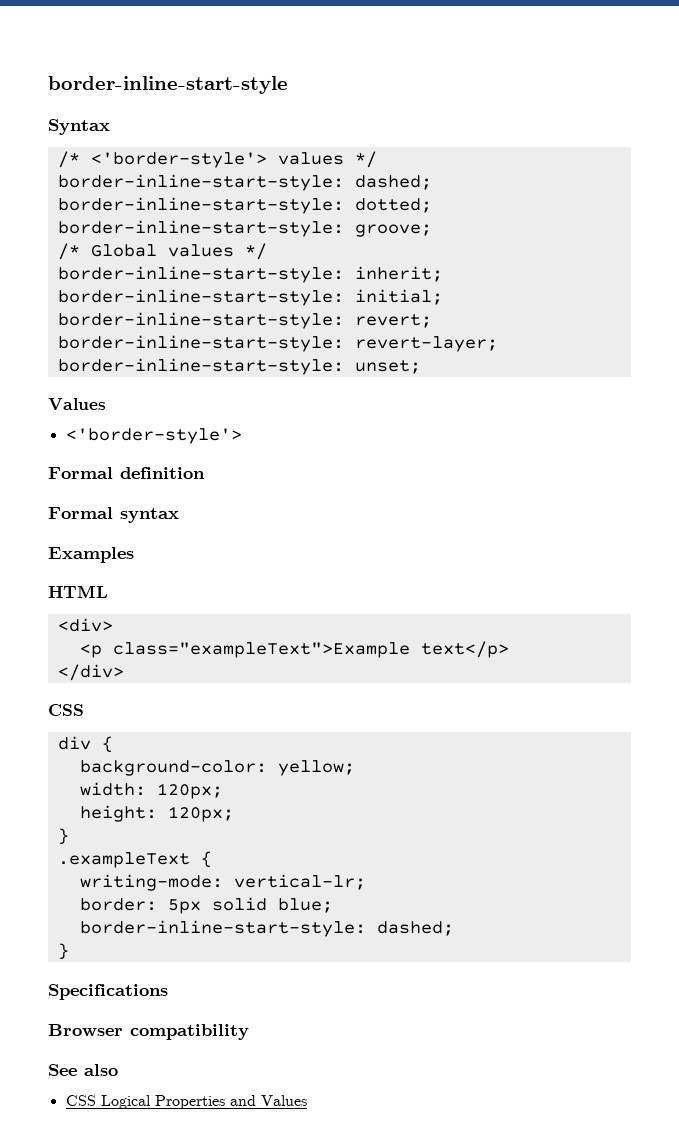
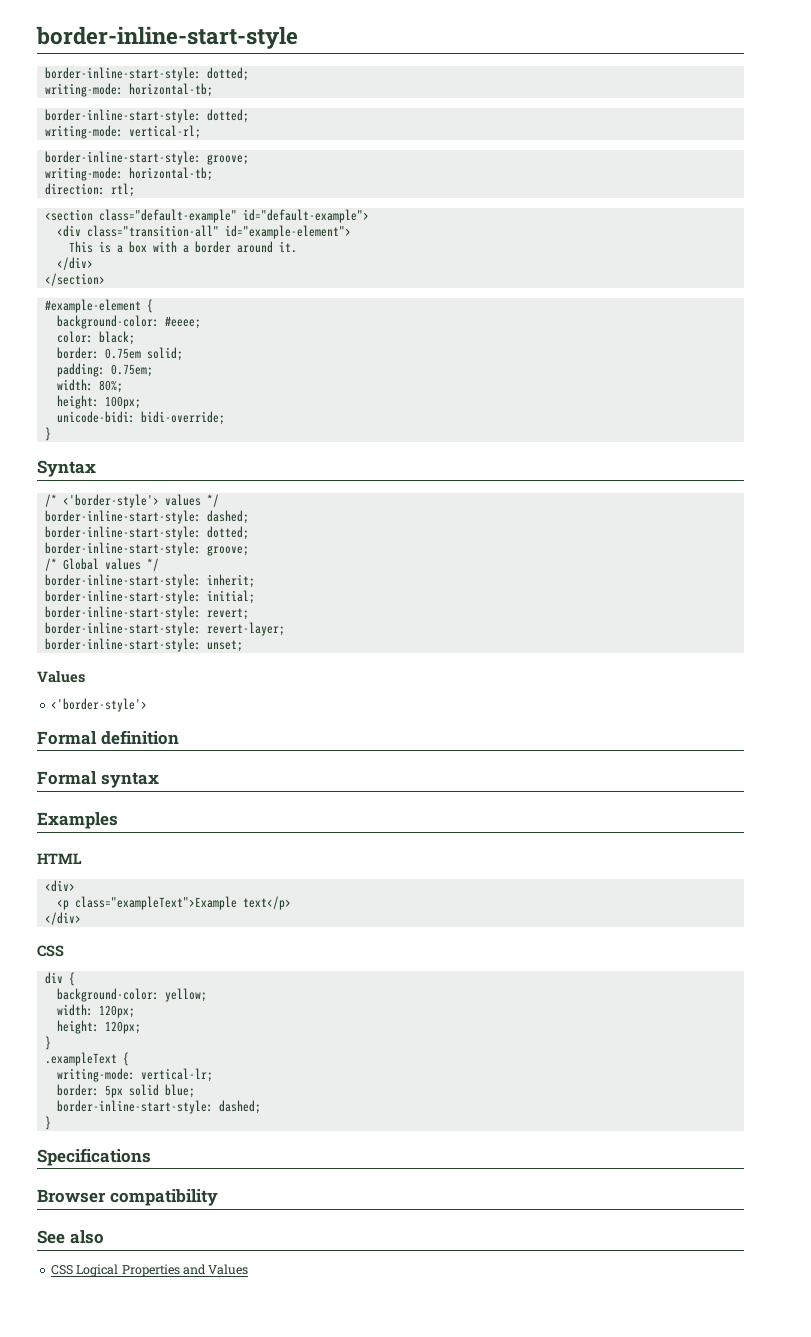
(288, 85) none -> [44,67,249,81] [44,83,213,97] [44,109,249,123] [44,125,201,139] [44,151,249,165] [44,167,213,181] [44,183,135,197] [44,209,369,223] [56,225,351,239] [68,241,297,253] [56,257,93,270] [44,273,105,286] [44,299,153,313] [56,315,201,329] [56,331,135,345] [56,347,183,361] [56,363,153,377] [56,379,123,393] [56,395,141,409] [56,411,225,425] [44,427,51,441] // border-inline-start-style: dotted; // writing-mode: horizontal-tb; // border-inline-start-style: dotted; // writing-mode: vertical-rl; // border-inline-start-style: groove; // writing-mode: horizontal-tb; // direction: rtl; // <section class="default-example" id="default-example"> // <div class="transition-all" id="example-element"> // This is a box with a border around it. // </div> // </section> // #example-element { // background-color: #eeee; // color: black; // border: 0.75em solid; // padding: 0.75em; // width: 80%; // height: 100px; // unicode-bidi: bidi-override; // }

